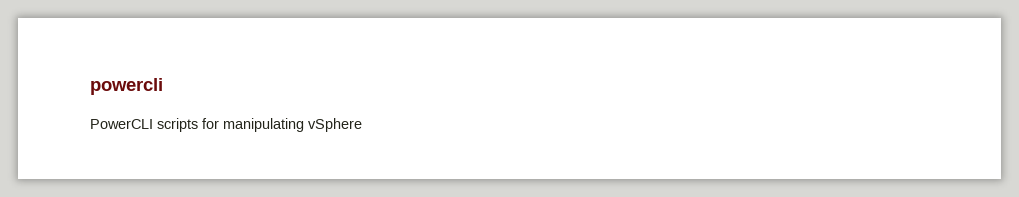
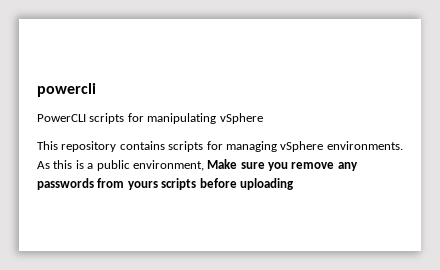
(362, 125) none -> [37,141,403,152] [37,159,358,171] [37,178,294,190] // This repository contains scripts for managing vSphere environments. As this is a public environment, Make sure you remove any passwords from yours scripts before uploading

